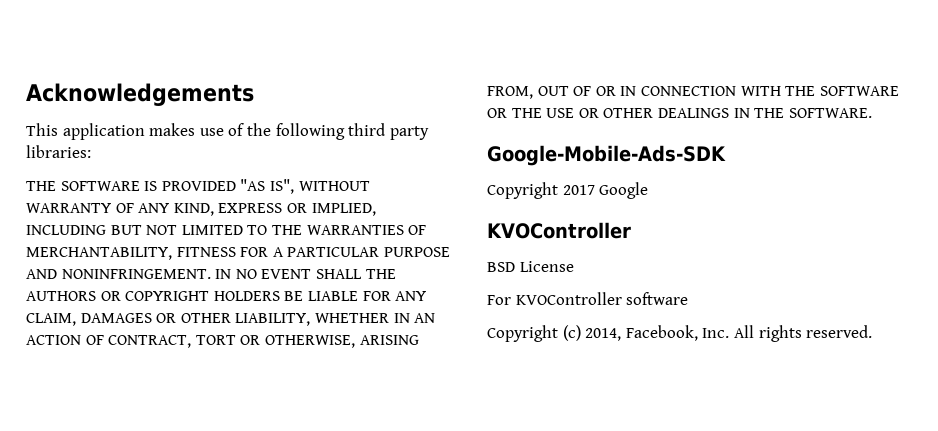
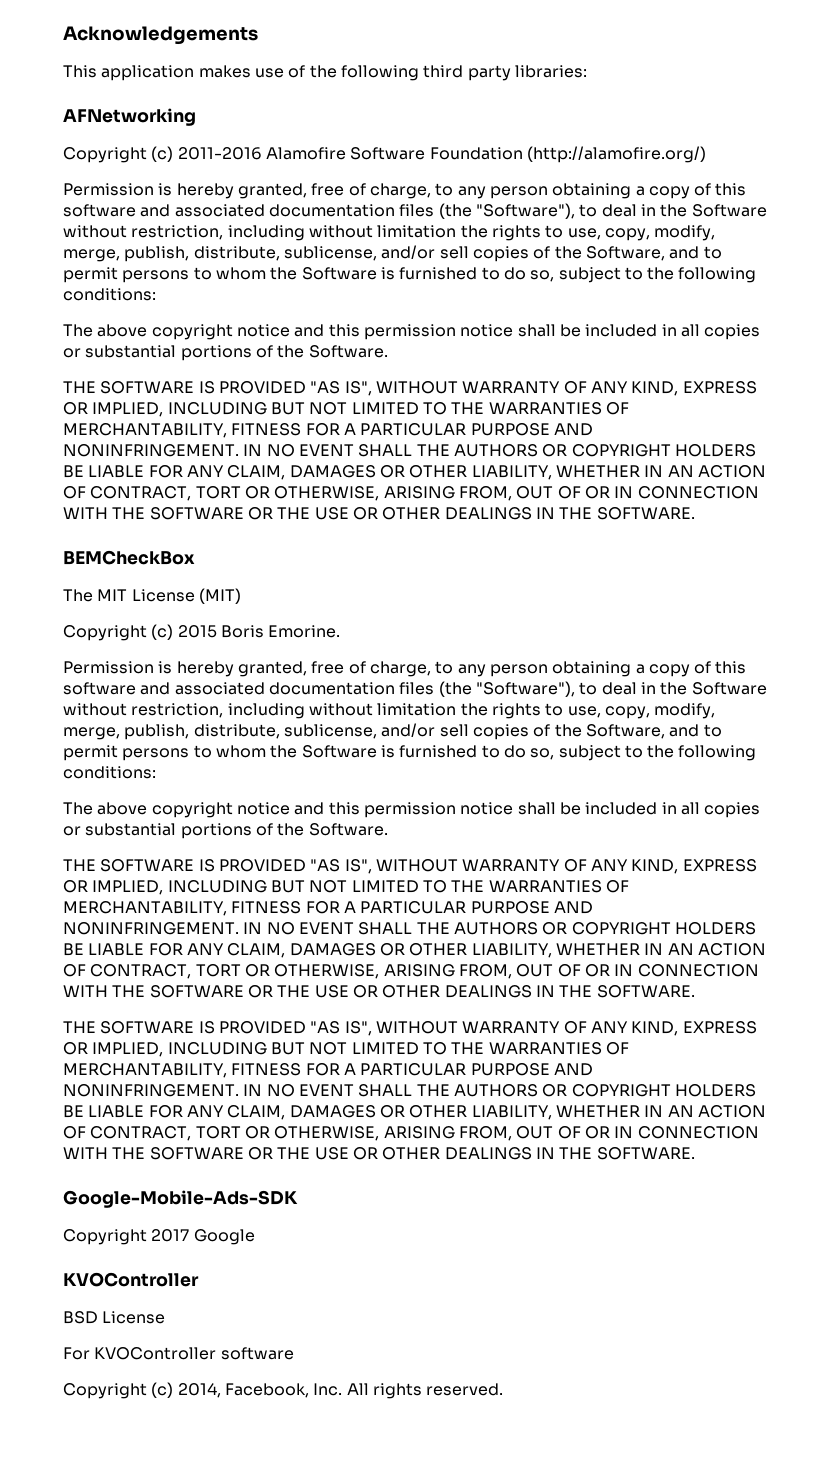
(91, 151) none -> [63,108,196,126] [63,146,706,163] [63,183,747,199] [63,203,767,219] [63,225,716,241] [63,245,722,262] [63,267,757,283] [63,288,156,301] [63,324,761,340] [63,345,388,361] [63,381,757,396] [63,402,629,417] [63,423,593,438] [63,444,756,457] [63,465,766,480] [63,486,759,501] [63,507,695,520] [63,550,195,565] [63,588,241,604] [63,624,341,641] [63,661,747,677] [63,681,767,697] [63,703,716,719] [63,723,722,740] [63,745,757,761] [63,766,156,779] [63,802,761,818] [63,823,388,839] [63,859,757,874] [63,880,629,895] [63,901,593,916] [63,922,756,935] [63,943,766,958] [63,964,759,979] [63,985,695,998] // AFNetworking // Copyright (c) 2011-2016 Alamofire Software Foundation (http://alamofire.org/) // Permission is hereby granted, free of charge, to any person obtaining a copy of this software and associated documentation files (the "Software"), to deal in the Software without restriction, including without limitation the rights to use, copy, modify, merge, publish, distribute, sublicense, and/or sell copies of the Software, and to permit persons to whom the Software is furnished to do so, subject to the following conditions: // The above copyright notice and this permission notice shall be included in all copies or substantial portions of the Software. // THE SOFTWARE IS PROVIDED "AS IS", WITHOUT WARRANTY OF ANY KIND, EXPRESS OR IMPLIED, INCLUDING BUT NOT LIMITED TO THE WARRANTIES OF MERCHANTABILITY, FITNESS FOR A PARTICULAR PURPOSE AND NONINFRINGEMENT. IN NO EVENT SHALL THE AUTHORS OR COPYRIGHT HOLDERS BE LIABLE FOR ANY CLAIM, DAMAGES OR OTHER LIABILITY, WHETHER IN AN ACTION OF CONTRACT, TORT OR OTHERWISE, ARISING FROM, OUT OF OR IN CONNECTION WITH THE SOFTWARE OR THE USE OR OTHER DEALINGS IN THE SOFTWARE. // BEMCheckBox // The MIT License (MIT) // Copyright (c) 2015 Boris Emorine. // Permission is hereby granted, free of charge, to any person obtaining a copy of this software and associated documentation files (the "Software"), to deal in the Software without restriction, including without limitation the rights to use, copy, modify, merge, publish, distribute, sublicense, and/or sell copies of the Software, and to permit persons to whom the Software is furnished to do so, subject to the following conditions: // The above copyright notice and this permission notice shall be included in all copies or substantial portions of the Software. // THE SOFTWARE IS PROVIDED "AS IS", WITHOUT WARRANTY OF ANY KIND, EXPRESS OR IMPLIED, INCLUDING BUT NOT LIMITED TO THE WARRANTIES OF MERCHANTABILITY, FITNESS FOR A PARTICULAR PURPOSE AND NONINFRINGEMENT. IN NO EVENT SHALL THE AUTHORS OR COPYRIGHT HOLDERS BE LIABLE FOR ANY CLAIM, DAMAGES OR OTHER LIABILITY, WHETHER IN AN ACTION OF CONTRACT, TORT OR OTHERWISE, ARISING FROM, OUT OF OR IN CONNECTION WITH THE SOFTWARE OR THE USE OR OTHER DEALINGS IN THE SOFTWARE.

